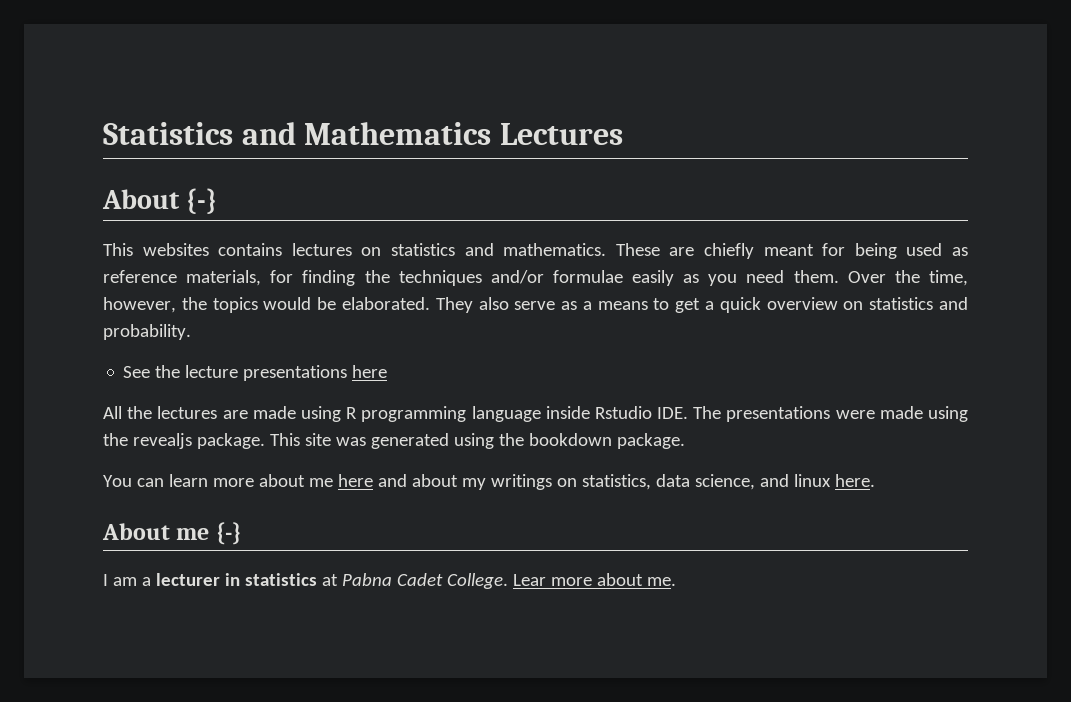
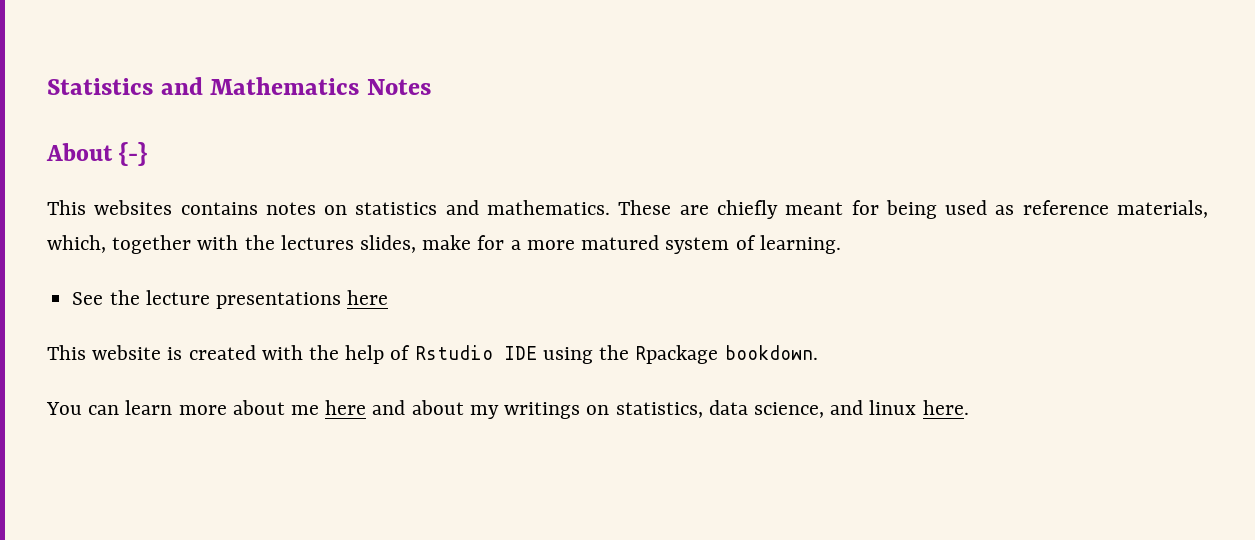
[499,123,623,145] Lectures -> [366,79,431,95] Notes
[291,243,352,256] lectures -> [265,202,316,215] notes
[270,270,968,286] [103,297,968,313] [103,324,191,340] for finding the techniques and/or formulae easily as you need them. Over the time, however, the topics would be elaborated. They also serve as a means to get a quick overview on statistics and probability. -> [47,235,841,254] which, together with the lectures slides, make for a more matured system of learning.
[103,406,968,422] [103,433,685,449] All the lectures are made using R programming language inside Rstudio IDE. The presentations were made using the revealjs package. This site was generated using the bookdown package. -> [47,345,818,364] This website is created with the help of Rstudio IDE using the Rpackage bookdown.
[102,522,241,545] [103,573,676,589] // About me {-} // I am a lecturer in statistics at Pabna Cadet College. Lear more about me. -> (969, 407) none

